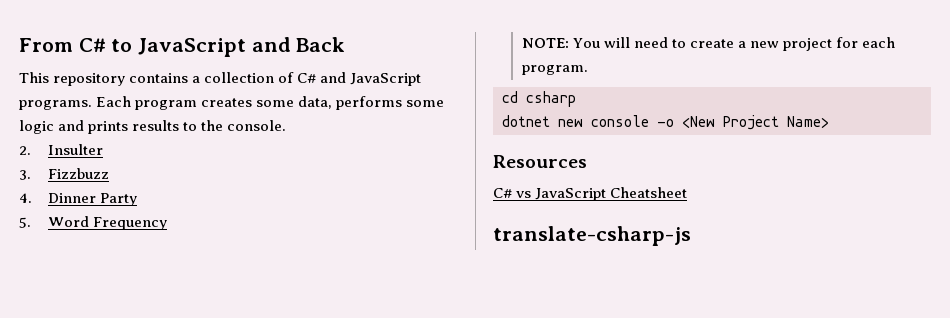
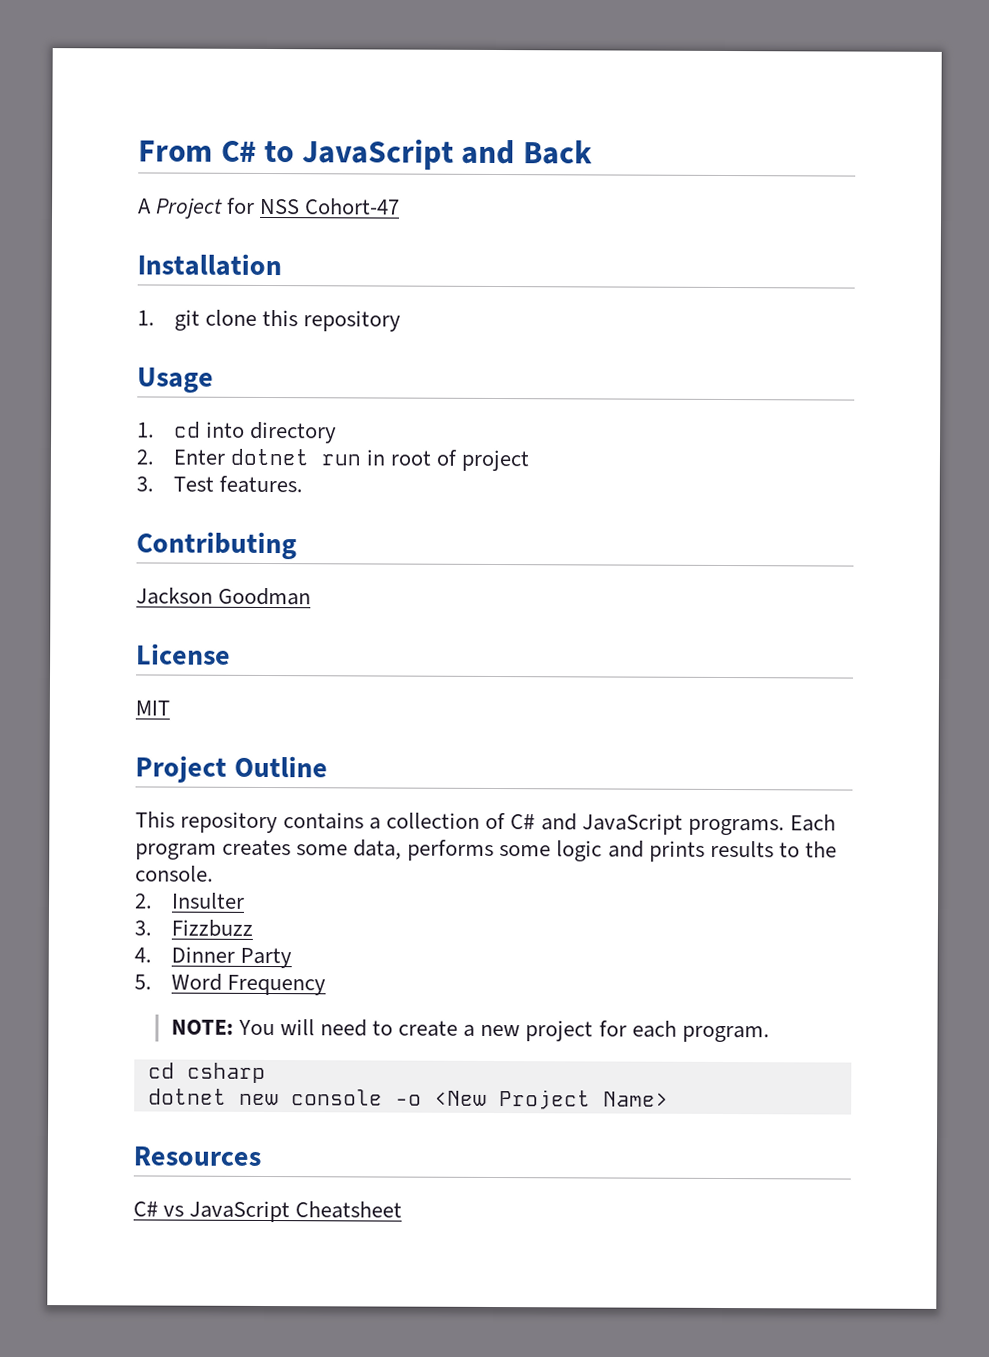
(346, 44) none -> [138,197,401,219] [137,253,282,277] [137,309,402,332] [137,367,214,393] [137,421,337,444] [136,448,530,472] [136,475,303,494] [136,531,297,560] [136,587,312,606] [136,643,231,665] [135,700,170,716] [135,755,328,783] // A Project for NSS Cohort-47 // Installation // 1. git clone this repository // Usage // 1. cd into directory // 2. Enter dotnet run in root of project // 3. Test features. // Contributing // Jackson Goodman // License // MIT // Project Outline
[493,226,691,246] // translate-csharp-js -> (403, 1210) none

